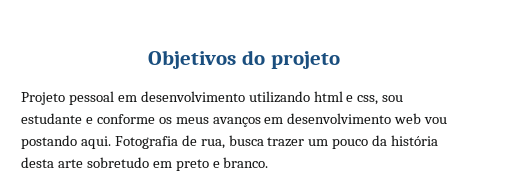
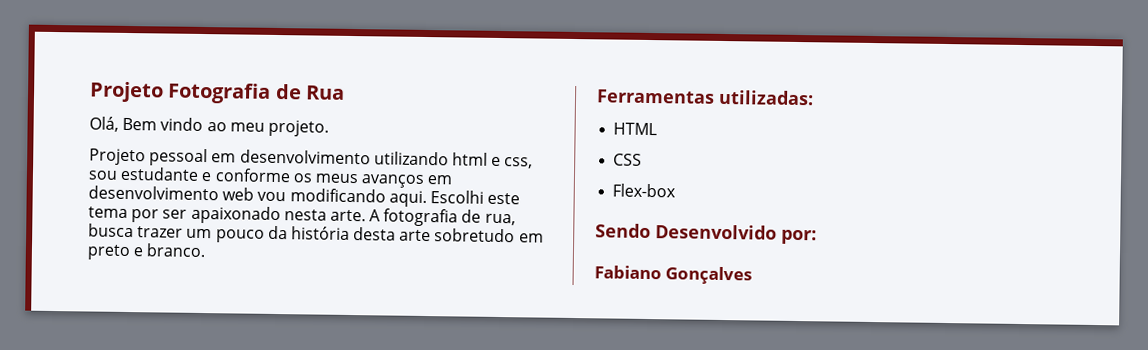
[148,50,340,69] Objetivos do projeto -> [89,81,345,104] [89,116,329,137] Projeto Fotografia de Rua // Olá, Bem vindo ao meu projeto.
[21,135,178,149] postando aqui. Fotografia -> [289,188,521,208] [88,205,459,227] modificando aqui. Escolhi este tema por ser apaixonado nesta arte. A fotografia
(269, 162) none -> [596,89,814,106] [613,122,658,136] [613,153,643,166] [612,183,677,198] [595,223,817,245] [594,265,753,285] // Ferramentas utilizadas: // HTML // CSS // Flex-box // Sendo Desenvolvido por: // Fabiano Gonçalves

